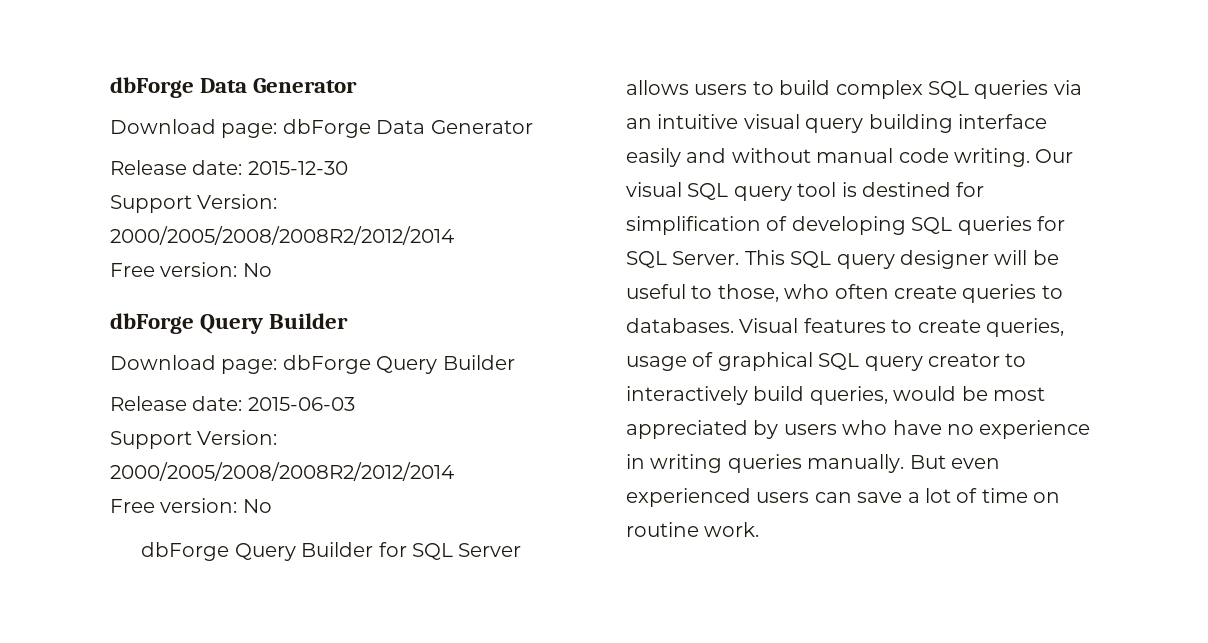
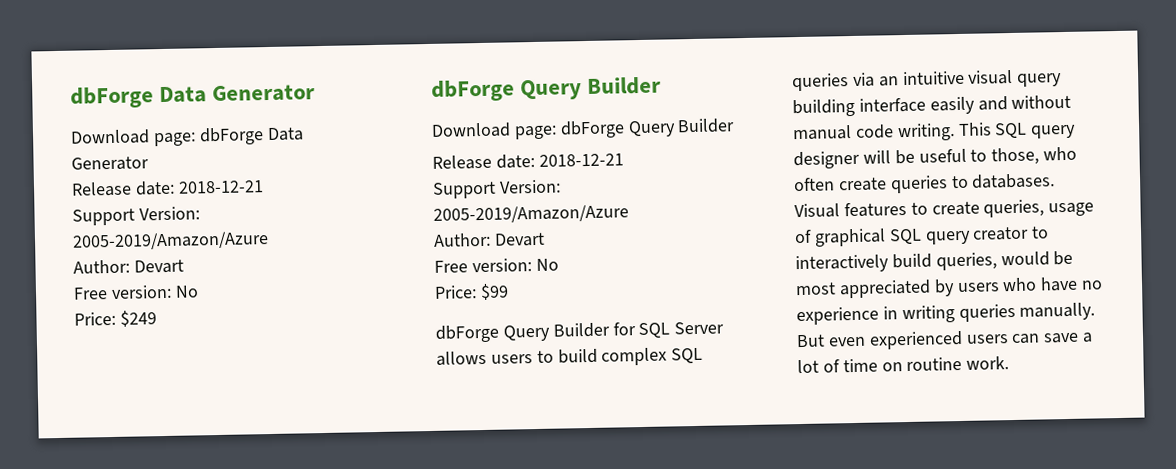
[247,161,348,175] [110,194,278,213] [110,226,454,245] [110,262,272,277] 2015-12-30 // Support Version: 2000/2005/2008/2008R2/2012/2014 // Free version: No -> [177,180,264,194] [72,206,200,226] [72,231,269,251] [73,259,184,274] [73,284,199,300] [74,310,157,327] 2018-12-21 // Support Version: 2005-2019/Amazon/Azure // Author: Devart // Free version: No // Price: $249
[247,397,355,411] [110,430,278,449] [110,462,454,481] [110,498,272,513] 2015-06-03 // Support Version: 2000/2005/2008/2008R2/2012/2014 // Free version: No -> [538,153,624,167] [433,179,561,199] [433,204,629,224] [433,232,545,247] [434,258,559,273] [434,283,509,301] 2018-12-21 // Support Version: 2005-2019/Amazon/Azure // Author: Devart // Free version: No // Price: $99
[1035,149,1074,163] [626,182,985,201] [626,216,1065,235] [626,251,740,268] Our visual SQL query tool is destined for simplification of developing SQL queries for SQL Server. -> (955, 132) none

